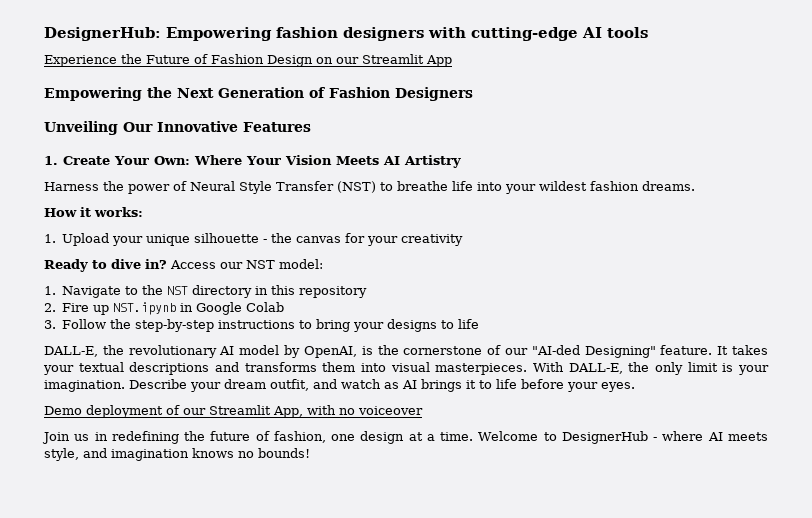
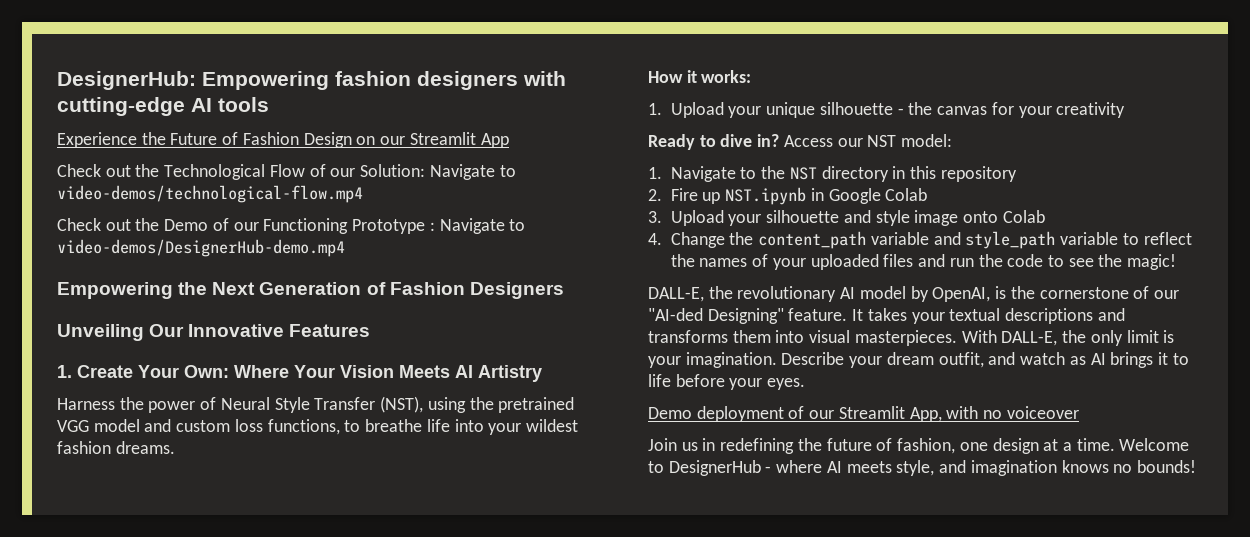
(452, 61) none -> [57,164,516,180] [57,185,363,203] [57,218,526,234] [57,239,345,257] // Check out the Technological Flow of our Solution: Navigate to video-demos/technological-flow.mp4 // Check out the Demo of our Functioning Prototype : Navigate to video-demos/DesignerHub-demo.mp4
[337,181,376,193] (NST) -> [380,396,575,413] [57,419,340,435] (NST), using the pretrained VGG model and custom loss functions,
[62,319,480,332] Follow the step-by-step instructions to bring your designs to life -> [670,210,1045,226] [648,231,1192,249] [670,254,1177,270] Upload your silhouette and style image onto Colab // 4. Change the content_path variable and style_path variable to reflect the names of your uploaded files and run the code to see the magic!

